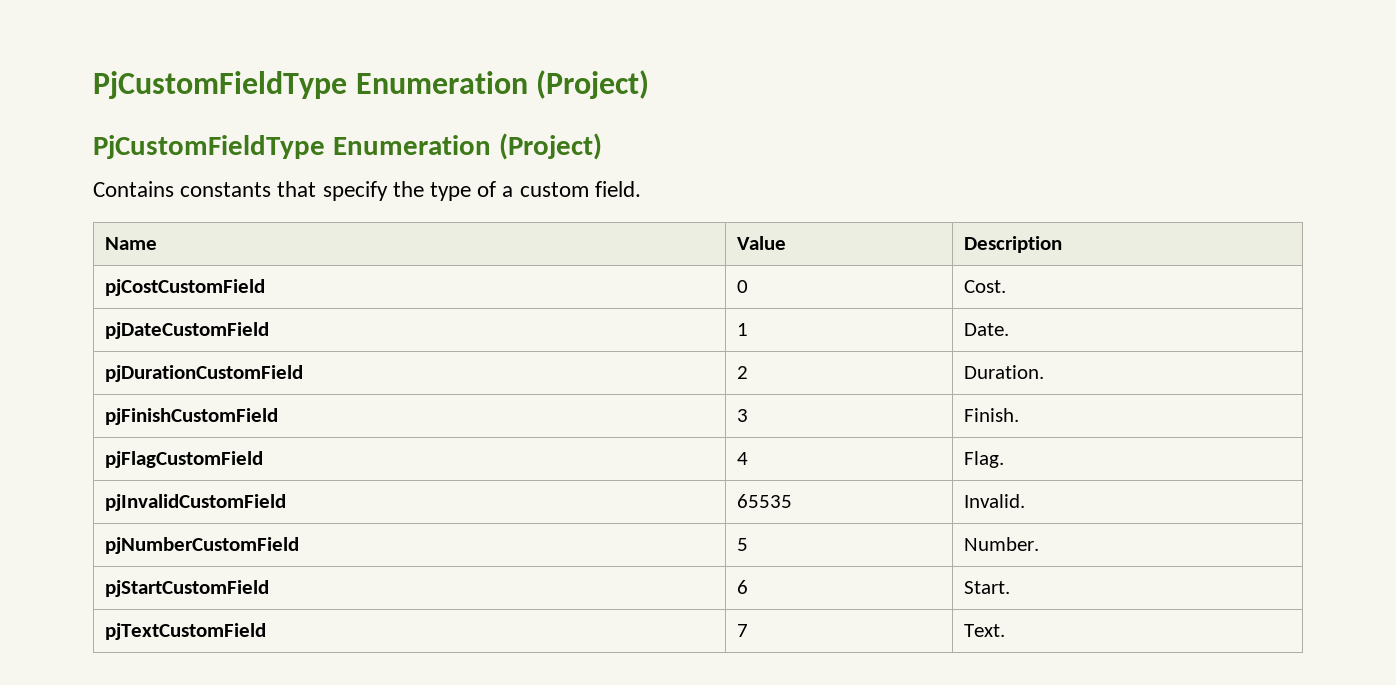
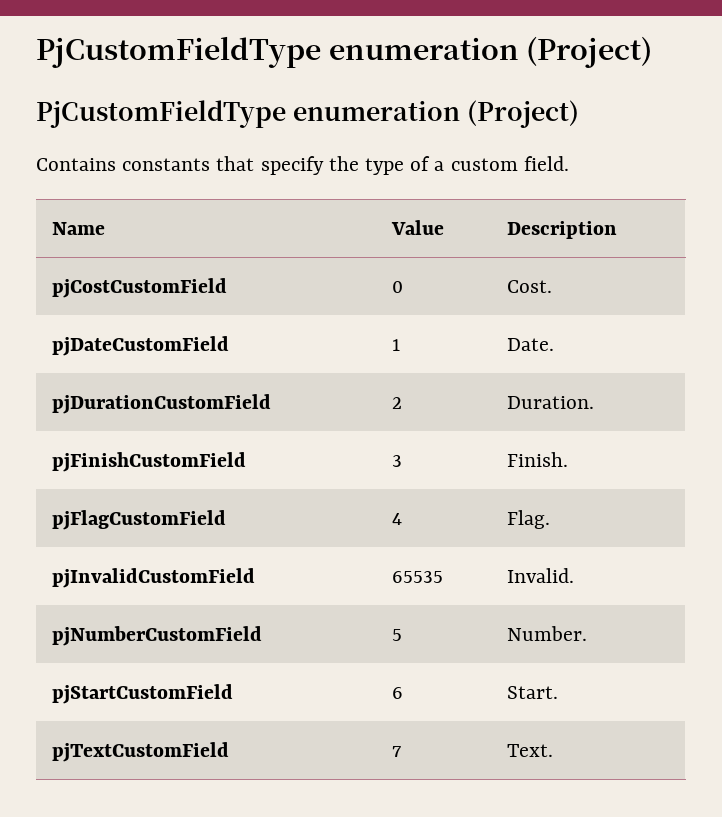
[93,71,528,99] PjCustomFieldType Enumeration -> [36,36,519,68] PjCustomFieldType enumeration
[332,135,491,155] Enumeration -> [292,101,460,121] enumeration

